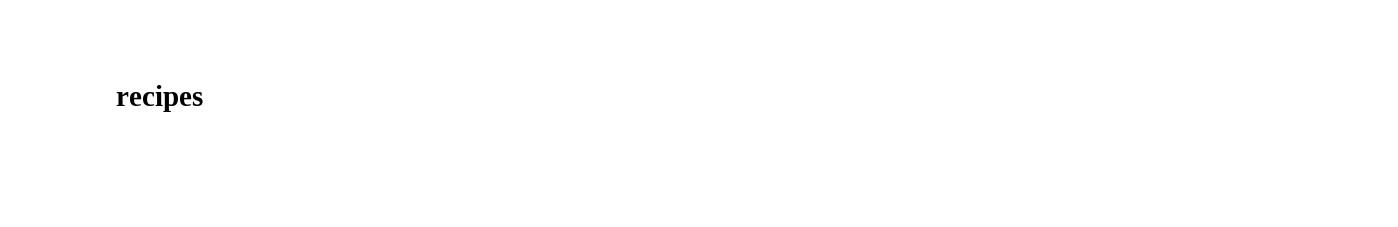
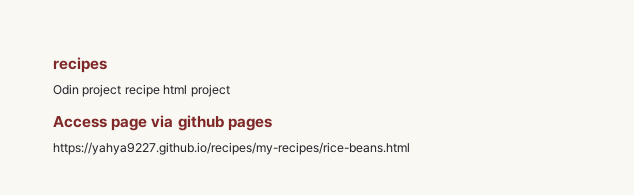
(203, 98) none -> [53,84,230,97] [53,115,272,131] [53,142,410,155] // Odin project recipe html project // Access page via github pages // https://yahya9227.github.io/recipes/my-recipes/rice-beans.html

